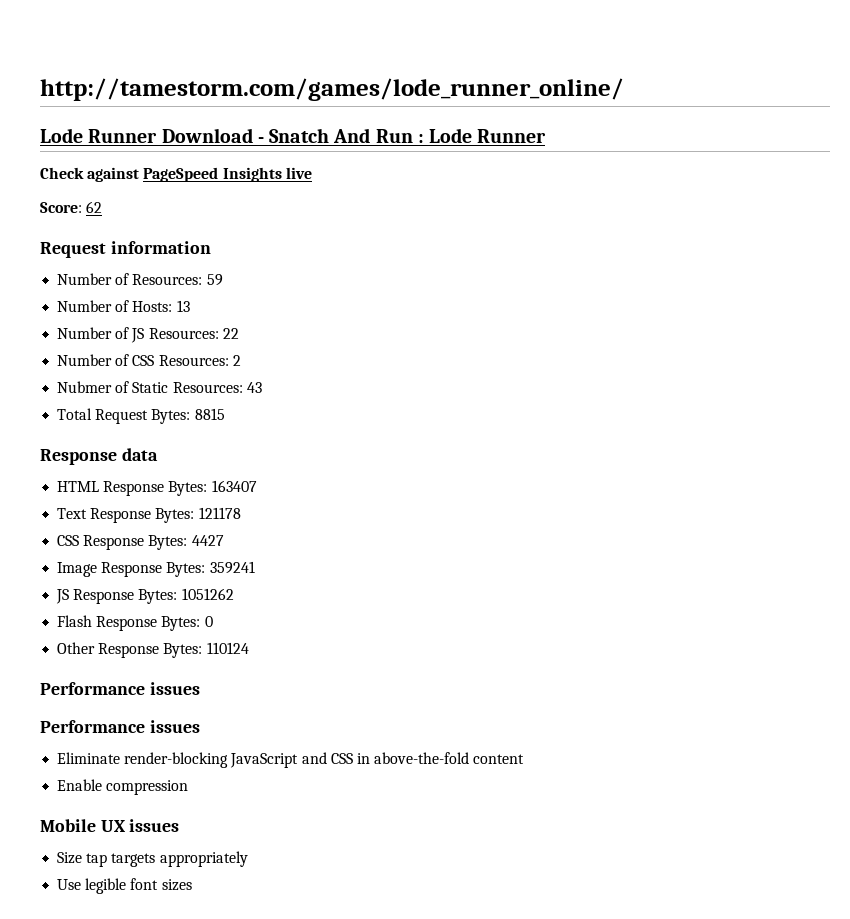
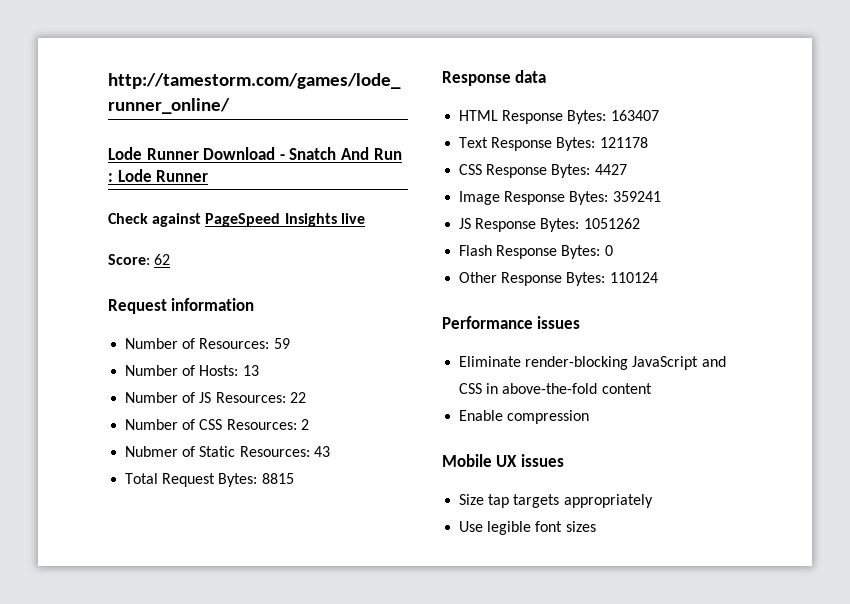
[40,720,200,733] // Performance issues -> (581, 322) none

